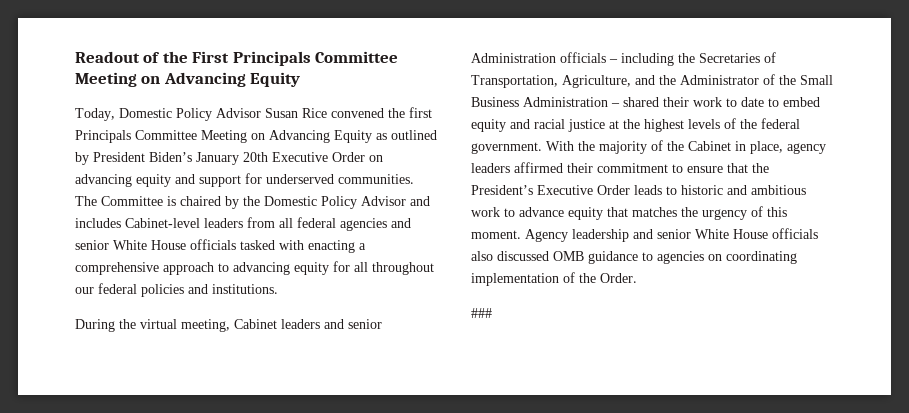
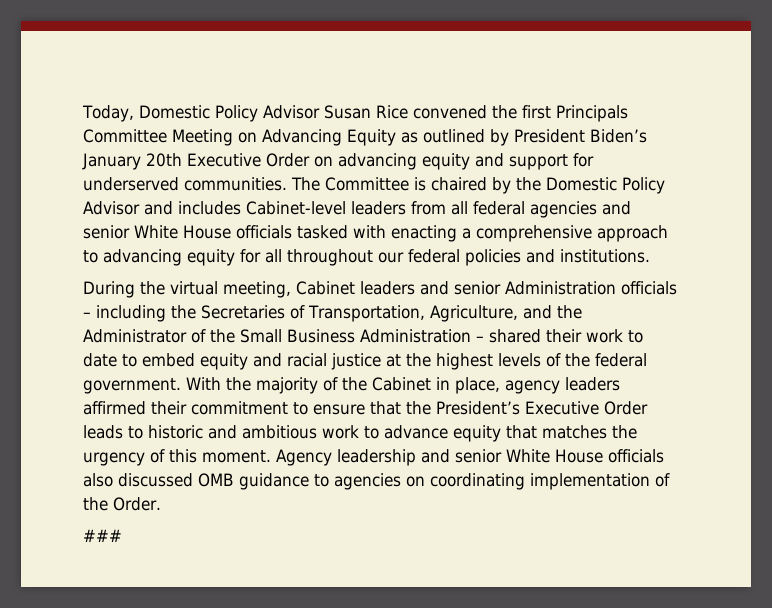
[75,51,399,66] [75,72,301,87] Readout of the First Principals Committee Meeting on Advancing Equity // -> (82, 113) none

